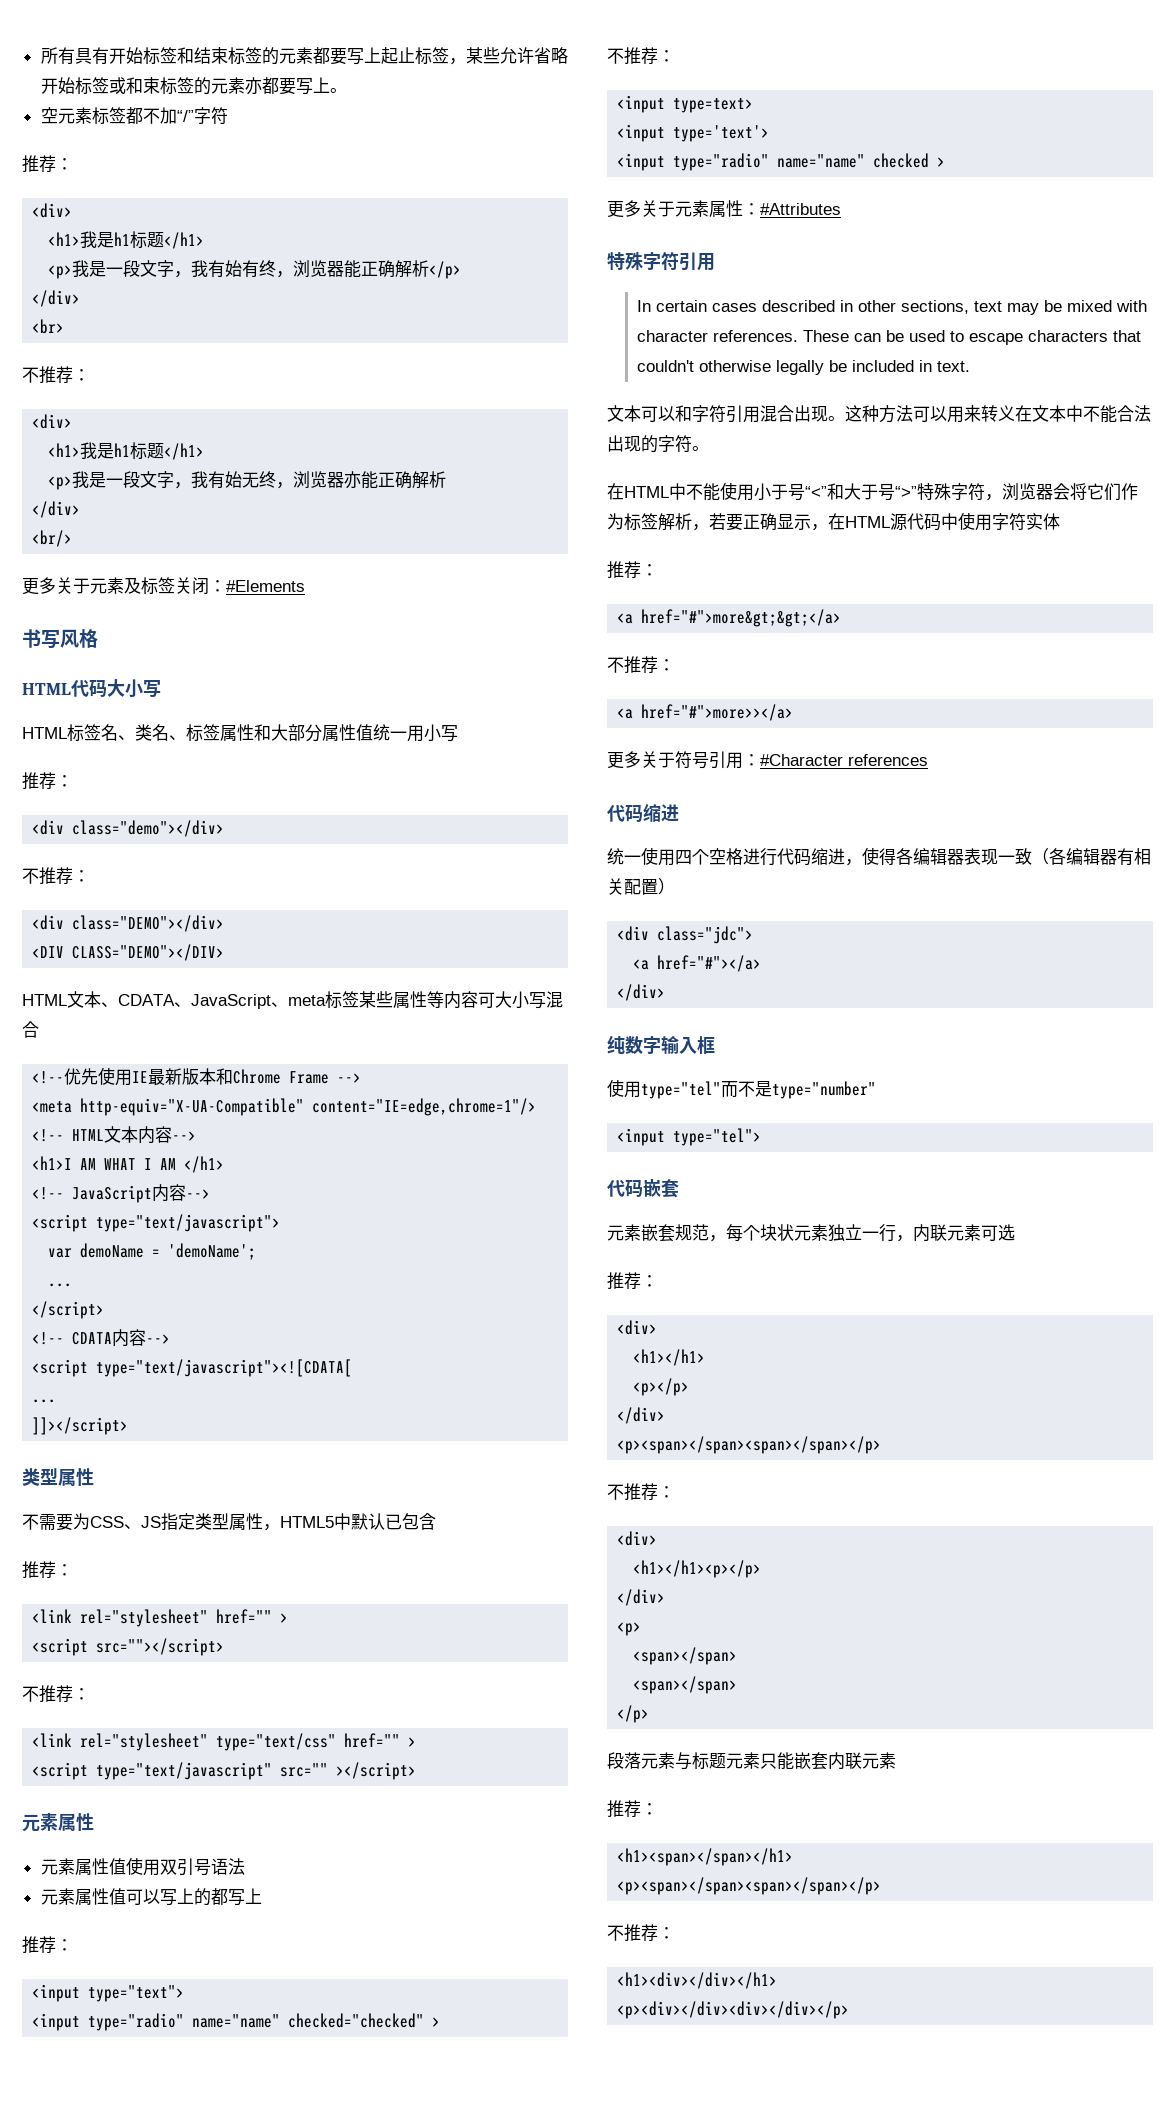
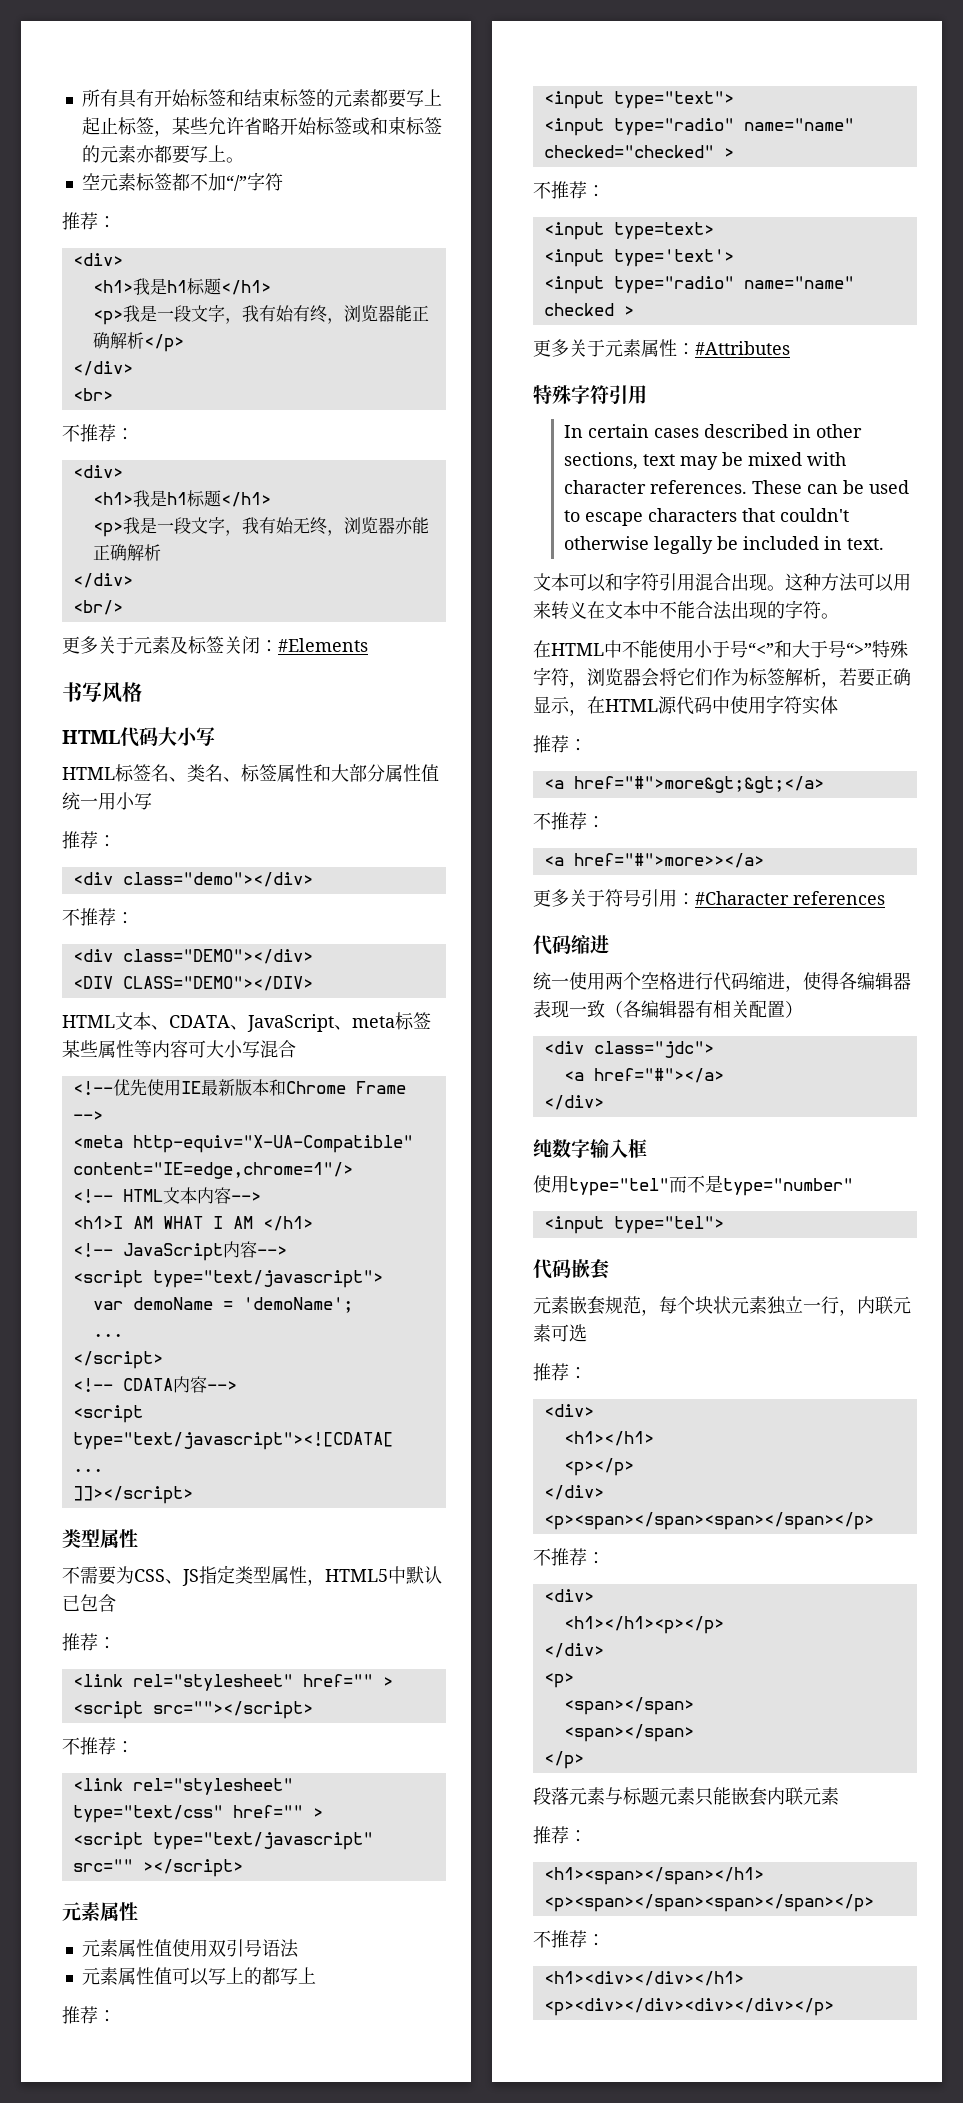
[675,850,692,865] 四 -> [605,972,623,990] 两

